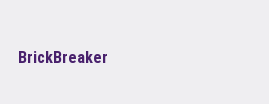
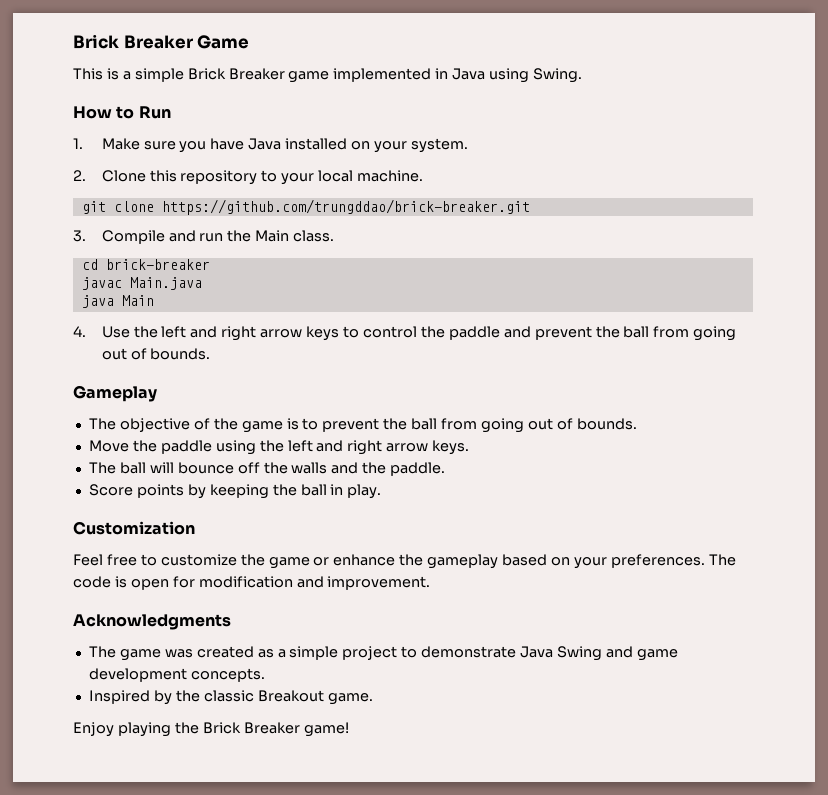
[18,51,108,63] BrickBreaker -> [73,34,250,49] [73,68,583,83] [73,106,171,119] [73,138,468,153] [73,170,424,185] [81,199,530,215] [73,230,335,244] [81,259,210,270] [81,277,202,290] [81,295,154,308] [73,326,737,341] [101,348,211,360] [73,385,157,402] [88,418,637,433] [88,440,470,455] [88,462,446,476] [88,484,382,499] [73,521,195,535] [73,554,736,569] [73,576,431,590] [73,614,231,630] [88,646,678,661] [88,668,265,682] [88,690,373,705] [73,722,349,737] Brick Breaker Game // This is a simple Brick Breaker game implemented in Java using Swing. // How to Run // 1. Make sure you have Java installed on your system. // 2. Clone this repository to your local machine. // git clone https://github.com/trungddao/brick-breaker.git // 3. Compile and run the Main class. // cd brick-breaker // javac Main.java // java Main // 4. Use the left and right arrow keys to control the paddle and prevent the ball from going out of bounds. // Gameplay // The objective of the game is to prevent the ball from going out of bounds. // Move the paddle using the left and right arrow keys. // The ball will bounce off the walls and the paddle. // Score points by keeping the ball in play. // Customization // Feel free to customize the game or enhance the gameplay based on your preferences. The code is open for modification and improvement. // Acknowledgments // The game was created as a simple project to demonstrate Java Swing and game development concepts. // Inspired by the classic Breakout game. // Enjoy playing the Brick Breaker game!

